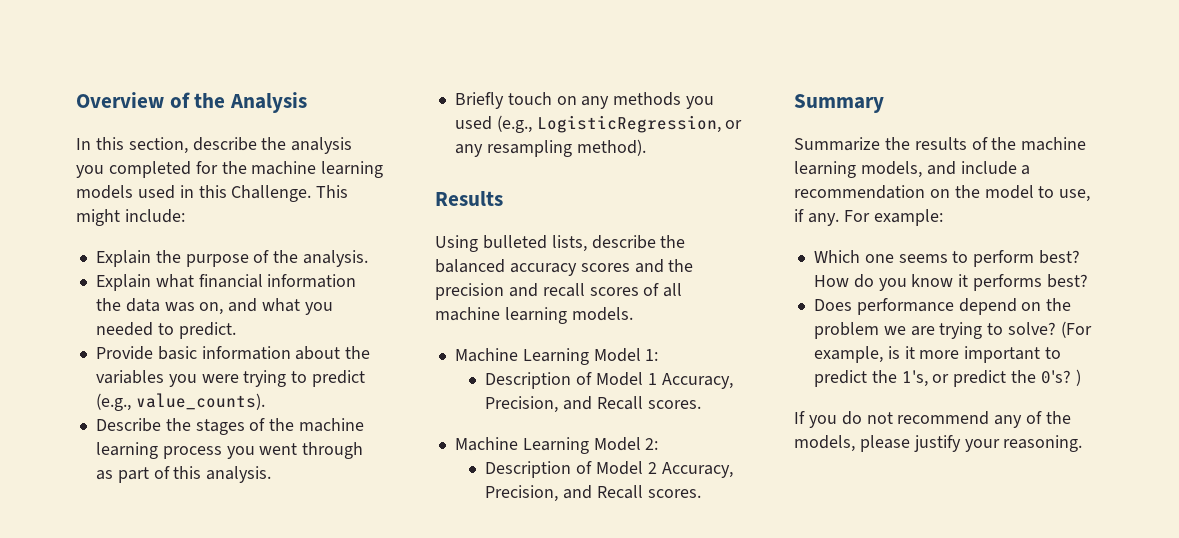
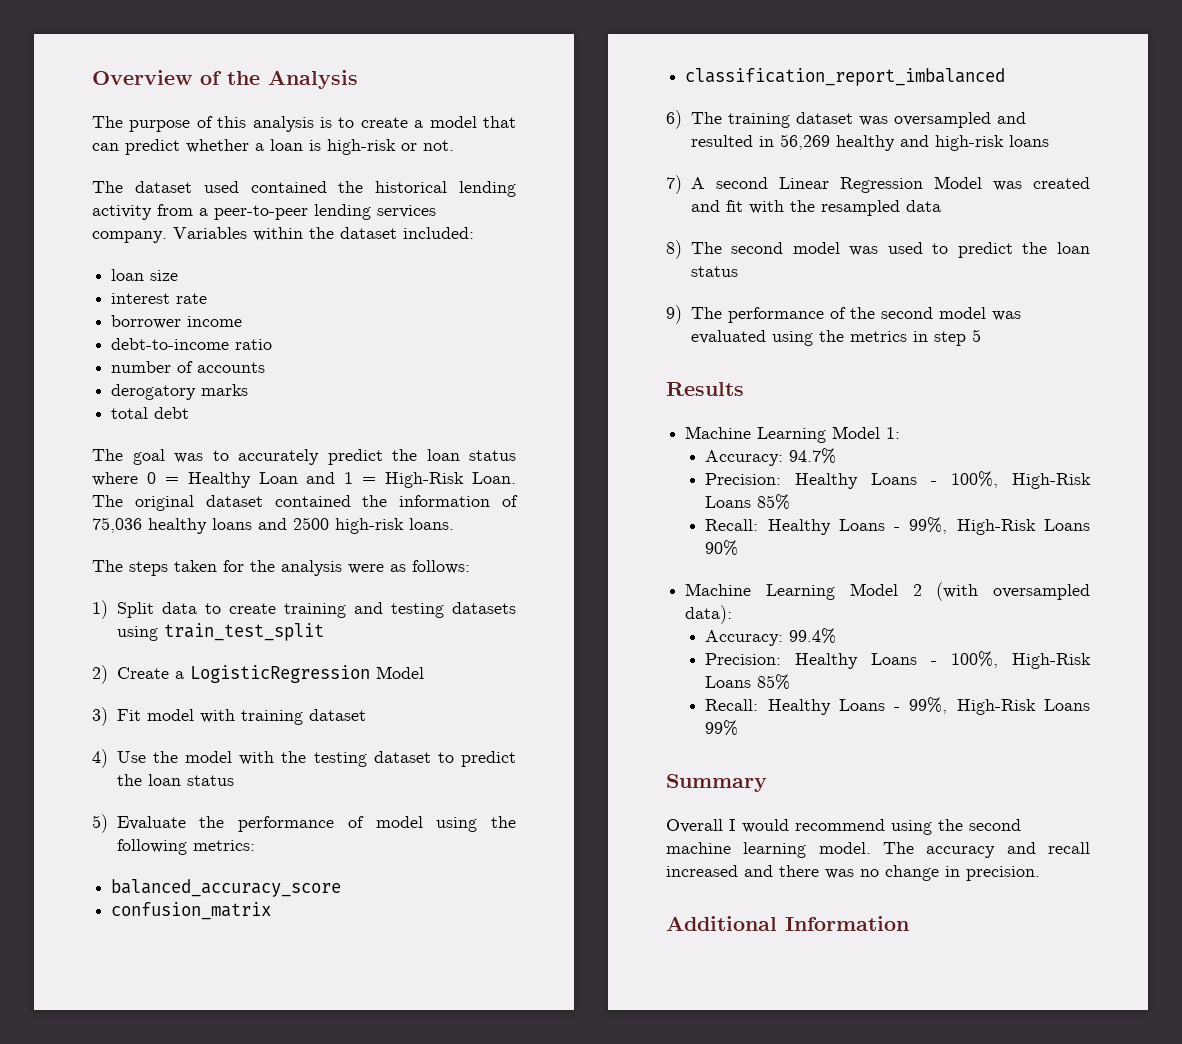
[76,137,353,154] [76,161,384,178] [76,185,349,202] [76,209,185,226] [95,250,369,267] [95,274,357,291] [95,298,333,315] [95,322,236,339] [95,346,371,360] [95,370,366,387] [95,393,265,411] [95,418,365,435] [95,442,364,459] [95,466,272,483] [454,92,715,109] [454,115,743,133] [454,139,646,157] [435,191,503,206] [435,235,686,252] [435,259,694,276] [435,283,683,300] [435,307,633,324] [454,348,659,365] [485,372,733,389] [485,396,701,413] [454,437,659,454] [485,461,733,478] [485,485,701,502] [794,94,884,113] [794,137,1087,151] [794,161,1031,178] [794,185,1091,202] [794,209,943,226] [813,250,1081,267] [813,274,1088,291] [813,298,1072,315] [813,321,1092,339] [813,346,1062,363] [813,369,1081,387] [794,411,1072,428] [794,435,1083,452] In this section, describe the analysis you completed for the machine learning models used in this Challenge. This might include: // Explain the purpose of the analysis. // Explain what financial information the data was on, and what you needed to predict. // Provide basic information about the variables you were trying to predict (e.g., value_counts). // Describe the stages of the machine learning process you went through as part of this analysis. // Briefly touch on any methods you used (e.g., LogisticRegression, or any resampling method). // Results // Using bulleted lists, describe the balanced accuracy scores and the precision and recall scores of all machine learning models. // Machine Learning Model 1: // Description of Model 1 Accuracy, Precision, and Recall scores. // Machine Learning Model 2: // Description of Model 2 Accuracy, Precision, and Recall scores. // Summary // Summarize the results of the machine learning models, and include a recommendation on the model to use, if any. For example: // Which one seems to perform best? How do you know it performs best? // Does performance depend on the problem we are trying to solve? (For example, is it more important to predict the 1's, or predict the 0's? ) // If you do not recommend any of the models, please justify your reasoning. -> [92,116,516,132] [92,139,454,155] [92,181,516,197] [92,204,436,220] [92,227,474,243] [111,269,179,281] [111,293,208,304] [111,315,243,329] [111,338,273,350] [111,361,266,373] [111,384,249,400] [111,407,190,419] [92,449,516,465] [92,472,516,488] [92,495,518,511] [92,517,454,534] [92,560,470,576] [92,600,516,619] [116,623,324,641] [92,665,424,684] [92,707,366,726] [92,749,516,768] [116,774,234,786] [92,814,516,833] [116,839,255,855] [111,879,342,897] [111,902,272,920] [685,68,1006,86] [666,110,1026,129] [690,134,1049,151] [666,175,1090,194] [690,200,941,216] [666,240,1090,259] [690,266,738,277] [666,305,1021,324] [690,329,981,346] [666,382,744,396] [685,426,901,443] [705,448,837,466] [705,471,1091,489] [705,494,791,510] [705,517,1090,535] [705,540,739,556] [685,582,1090,601] [685,605,733,624] [705,628,837,646] [705,651,1091,669] [705,674,791,690] [705,697,1090,715] [705,720,739,736] [666,774,767,792] [666,819,1021,835] [666,842,1090,858] [666,865,1040,881] [666,916,909,931] The purpose of this analysis is to create a model that can predict whether a loan is high-risk or not. // The dataset used contained the historical lending activity from a peer-to-peer lending services company. Variables within the dataset included: // loan size // interest rate // borrower income // debt-to-income ratio // number of accounts // derogatory marks // total debt // The goal was to accurately predict the loan status where 0 = Healthy Loan and 1 = High-Risk Loan. The original dataset contained the information of 75,036 healthy loans and 2500 high-risk loans. // The steps taken for the analysis were as follows: // 1) Split data to create training and testing datasets using train_test_split // 2) Create a LogisticRegression Model // 3) Fit model with training dataset // 4) Use the model with the testing dataset to predict the loan status // 5) Evaluate the performance of model using the following metrics: // balanced_accuracy_score // confusion_matrix // classification_report_imbalanced // 6) The training dataset was oversampled and resulted in 56,269 healthy and high-risk loans // 7) A second Linear Regression Model was created and fit with the resampled data // 8) The second model was used to predict the loan status // 9) The performance of the second model was evaluated using the metrics in step 5 // Results // Machine Learning Model 1: // Accuracy: 94.7% // Precision: Healthy Loans - 100%, High-Risk Loans 85% // Recall: Healthy Loans - 99%, High-Risk Loans 90% // Machine Learning Model 2 (with oversampled data): // Accuracy: 99.4% // Precision: Healthy Loans - 100%, High-Risk Loans 85% // Recall: Healthy Loans - 99%, High-Risk Loans 99% // Summary // Overall I would recommend using the second machine learning model. The accuracy and recall increased and there was no change in precision. // Additional Information

